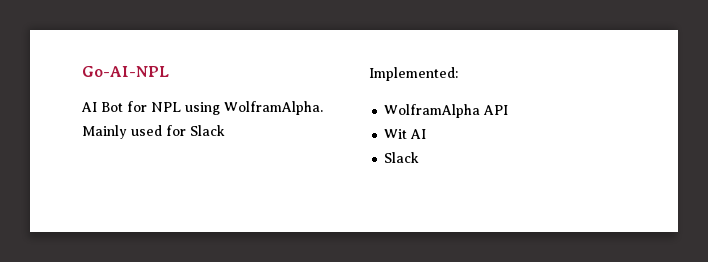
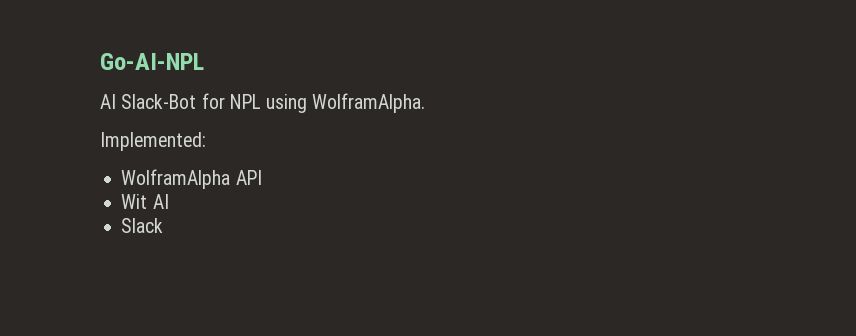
[101,102,123,112] Bot -> [121,94,197,109] Slack-Bot
[82,125,225,139] Mainly used for Slack -> (426, 103) none

